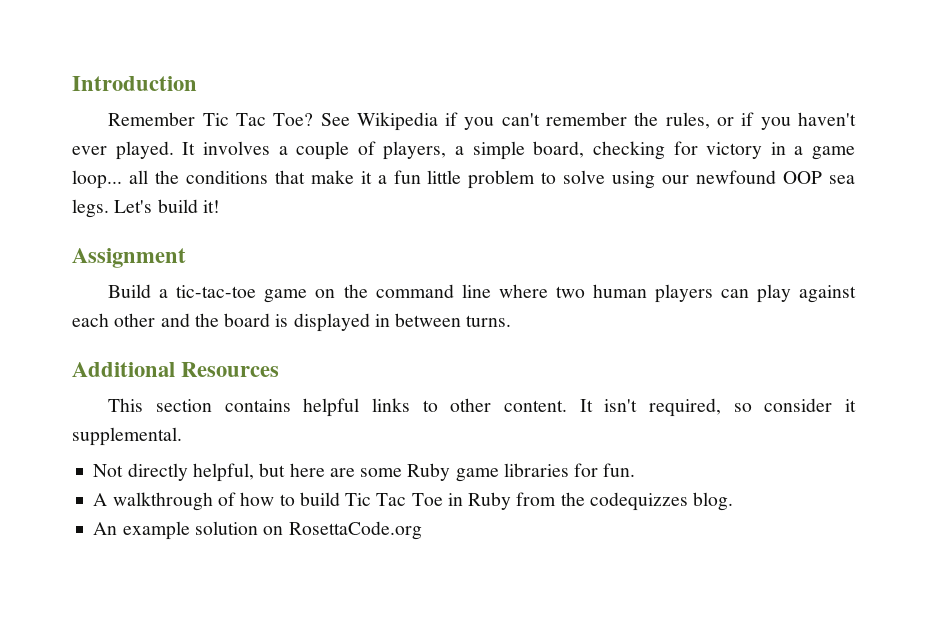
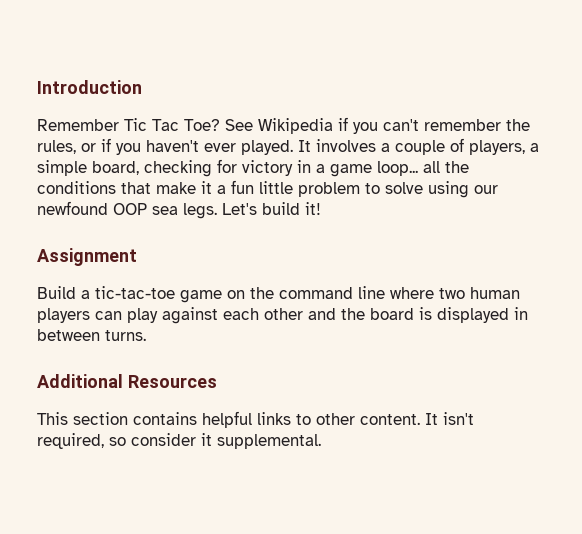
[93,463,636,482] [93,492,734,511] [93,521,422,540] // Not directly helpful, but here are some Ruby game libraries for fun. // A walkthrough of how to build Tic Tac Toe in Ruby from the codequizzes blog. // An example solution on RosettaCode.org -> (321, 441) none

